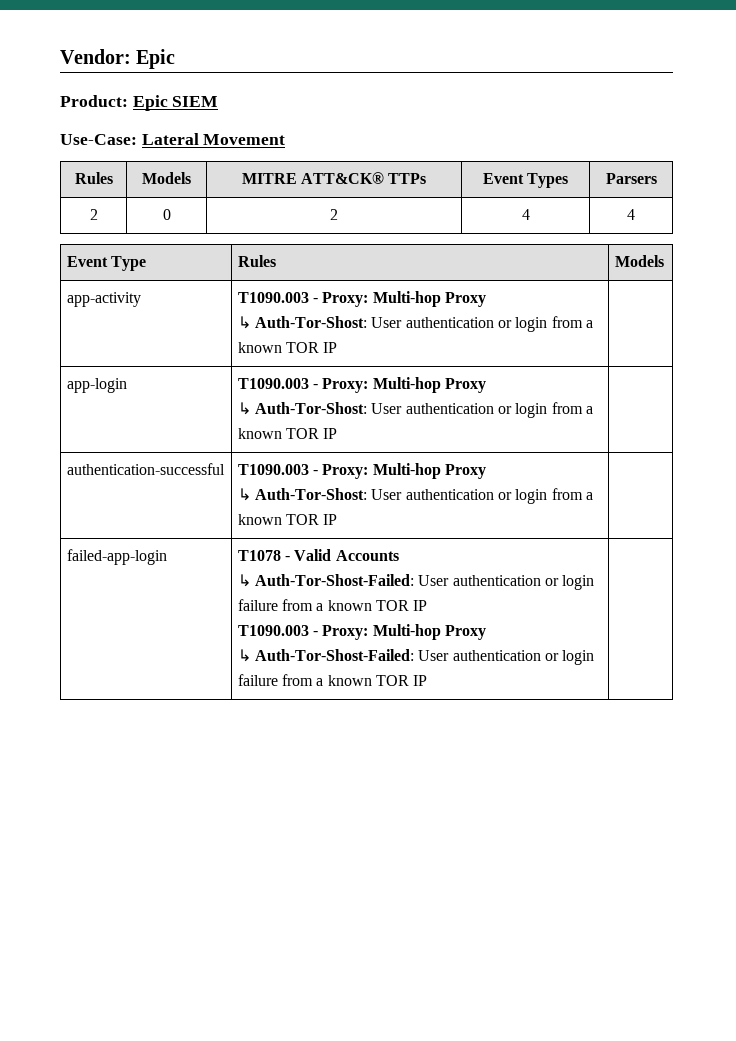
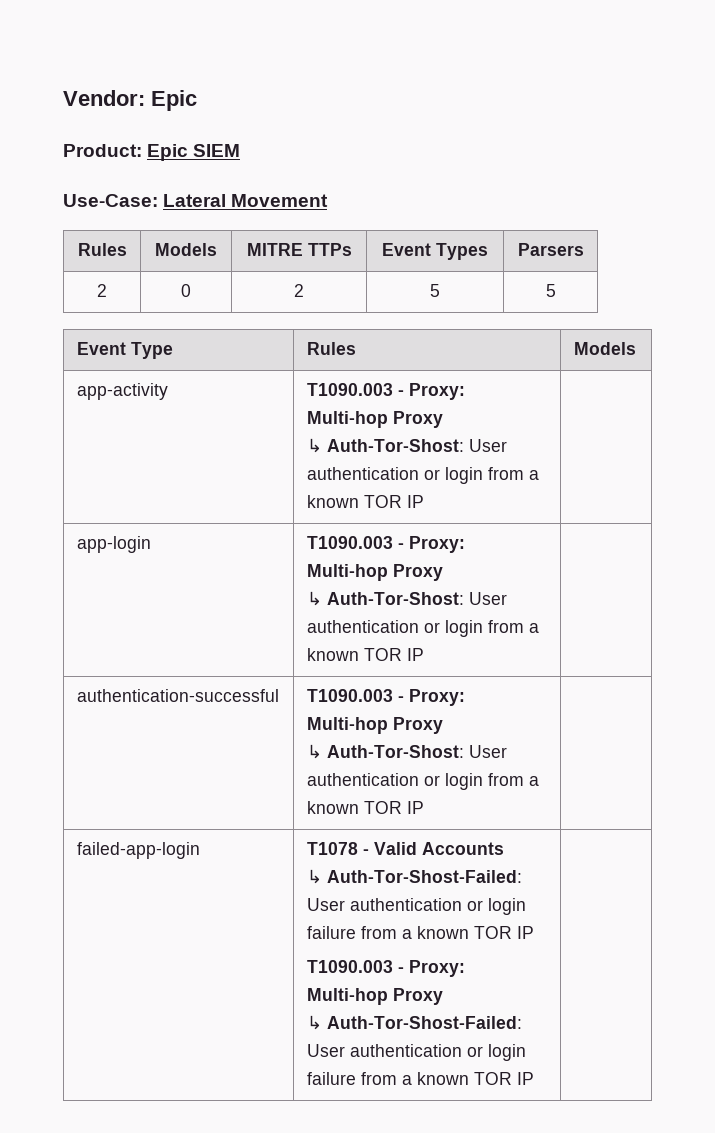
[301,172,384,184] ATT&CK® -> (303, 249) none
[521,209,530,220] [627,209,635,220] 4 | 4 -> [430,284,441,297] [545,284,556,297] 5 | 5

